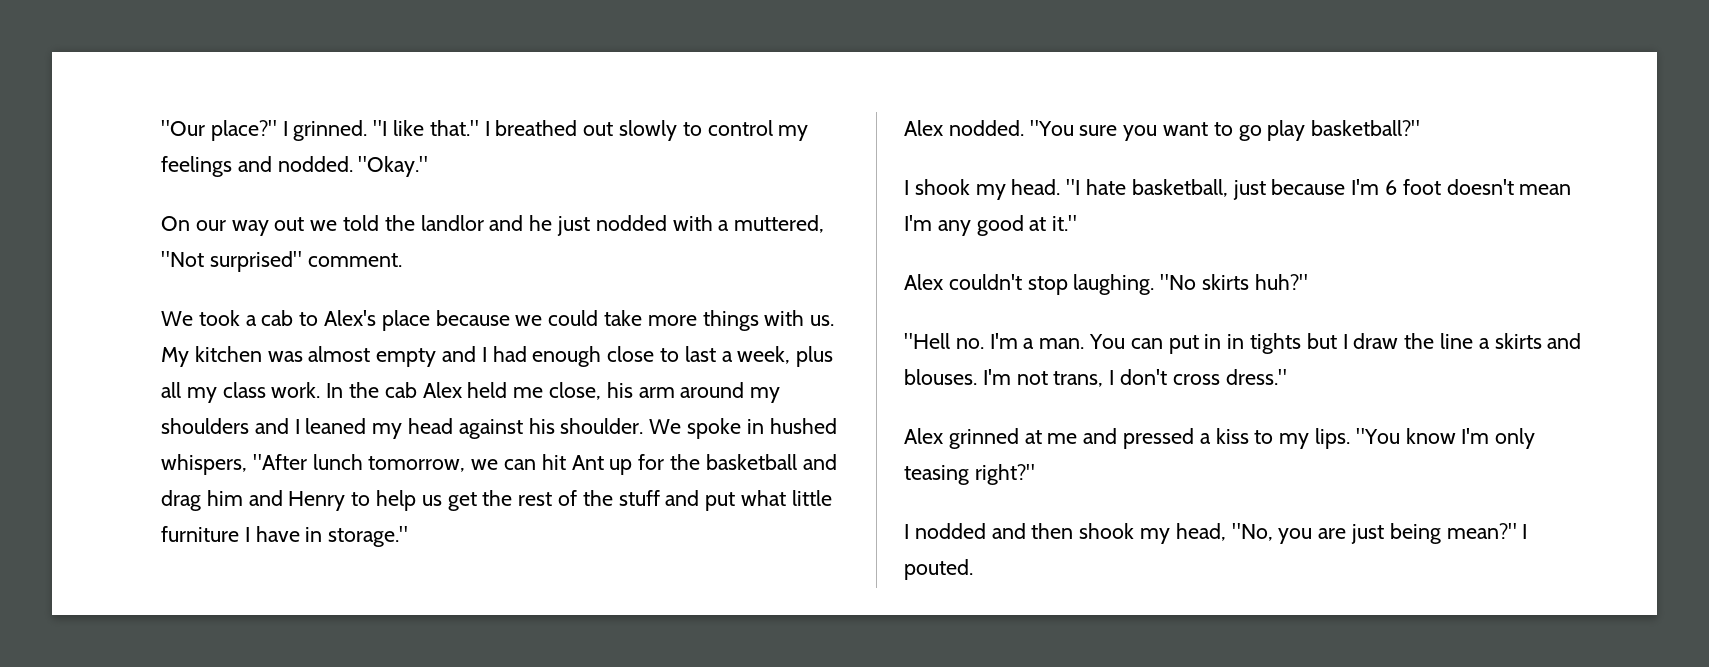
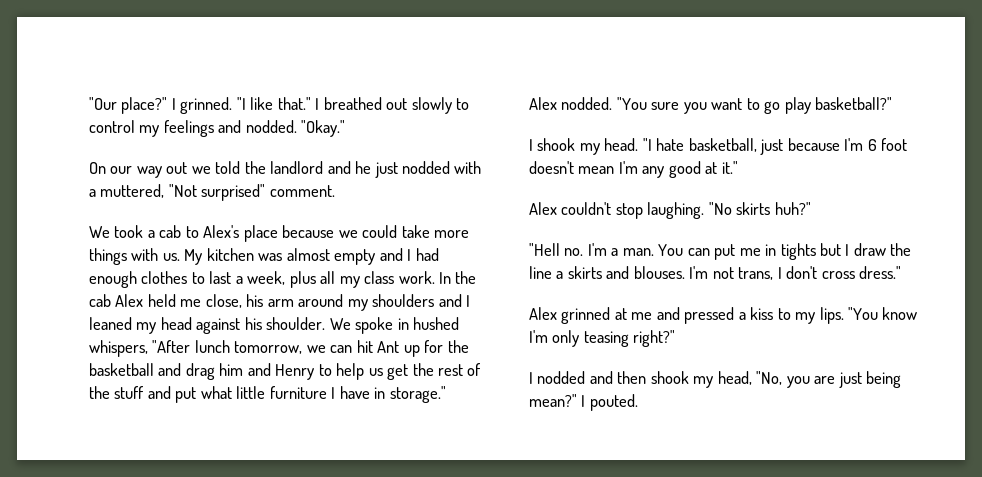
[420,215,484,231] landlor -> [270,161,324,174] landlord
[607,346,655,362] close -> [141,271,188,284] clothes
[1204,334,1222,349] in -> [739,248,761,256] me

